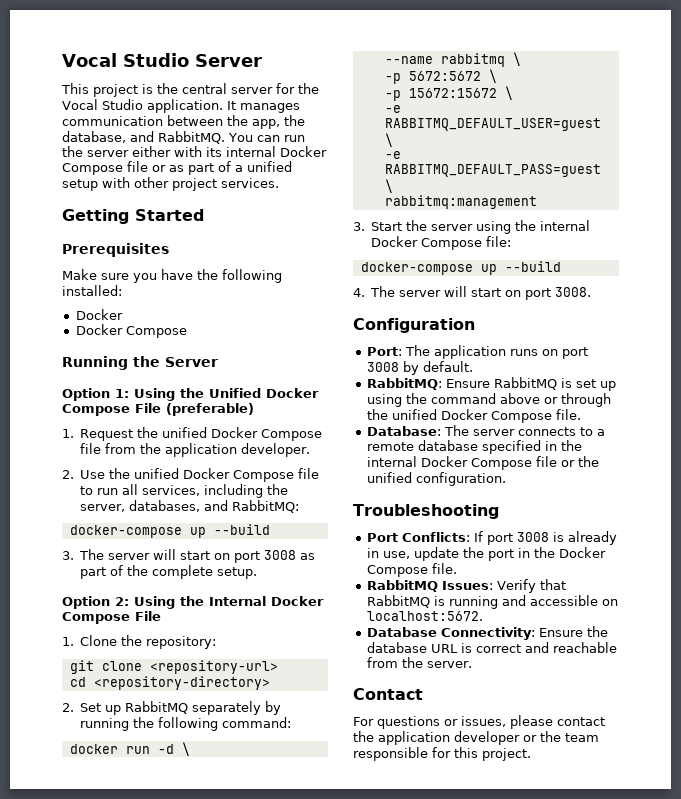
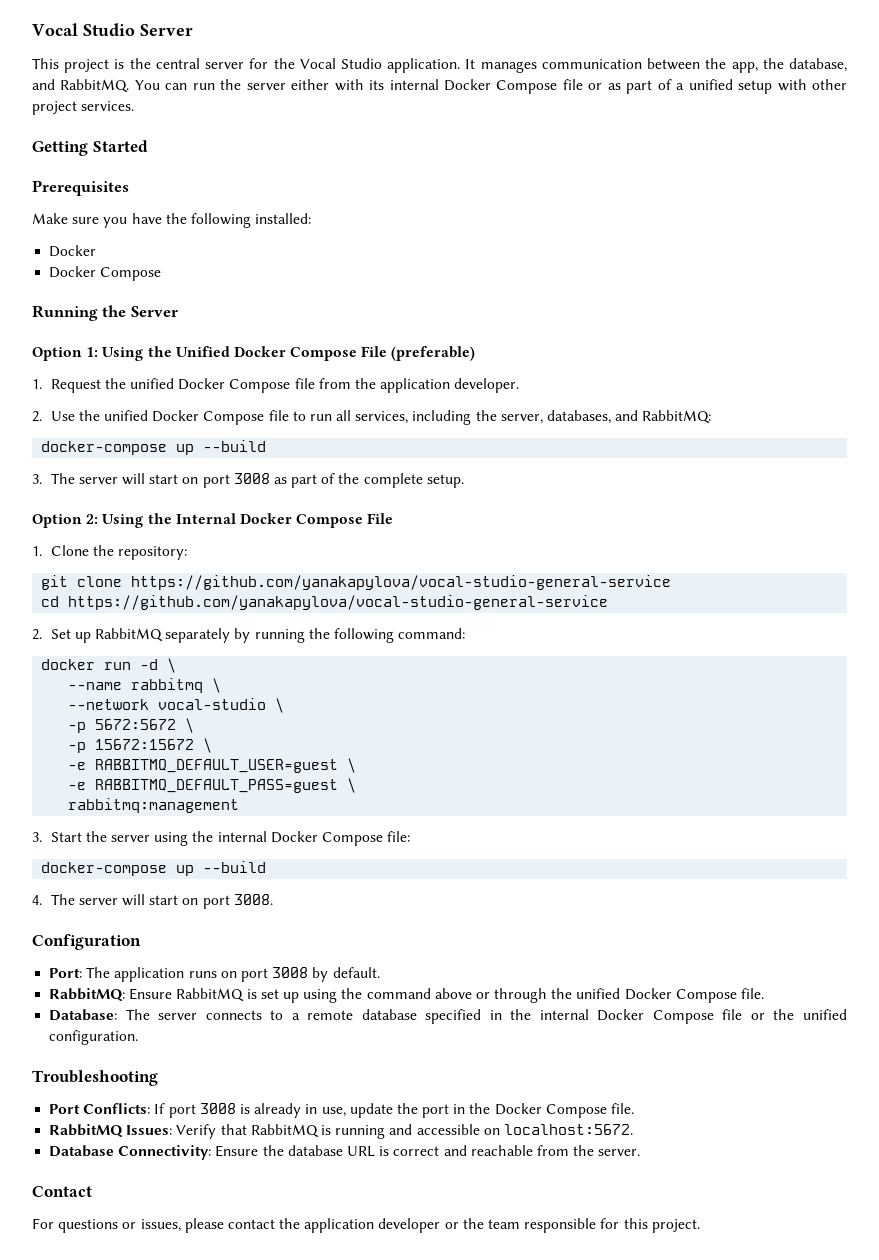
[149,660,278,674] <repository-url> -> [131,575,672,590] https://github.com/yanakapylova/vocal-studio-general-service
[93,676,270,690] <repository-directory> -> [68,595,609,610] https://github.com/yanakapylova/vocal-studio-general-service
(521, 59) none -> [68,698,285,713] // --network vocal-studio \

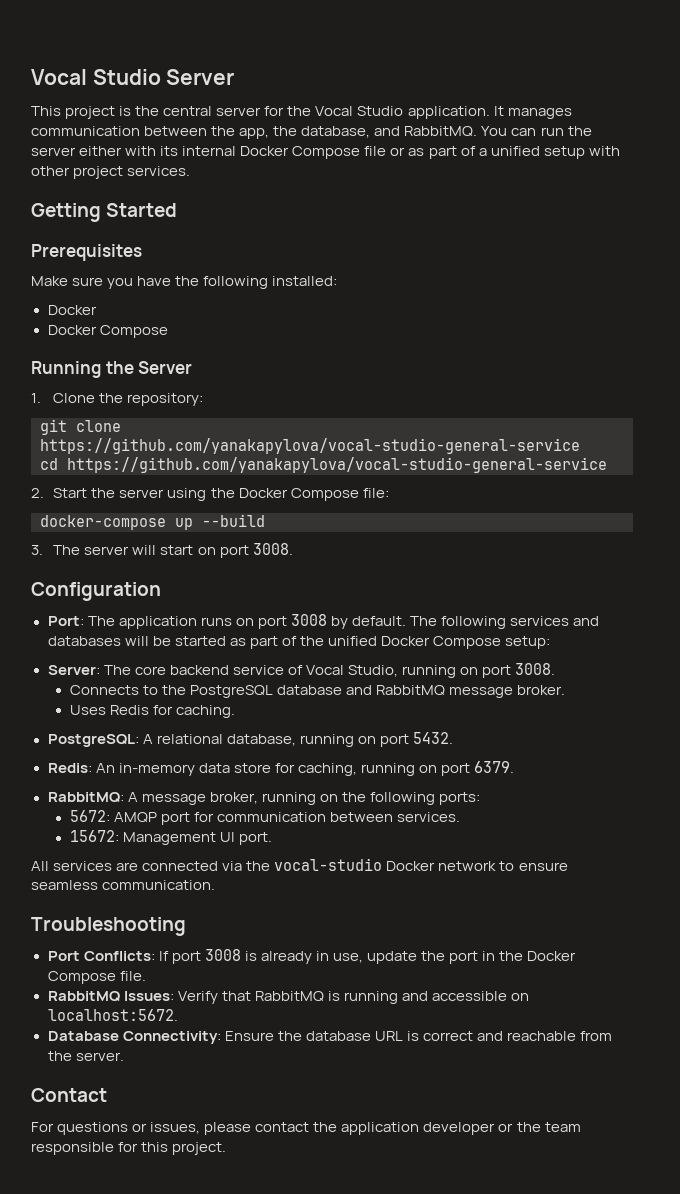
[32,346,476,361] [32,378,520,393] [32,410,712,425] [41,440,267,455] [32,473,464,488] [32,513,394,528] // Option 1: Using the Unified Docker Compose File (preferable) // 1. Request the unified Docker Compose file from the application developer. // 2. Use the unified Docker Compose file to run all services, including the server, databases, and RabbitMQ: // docker-compose up --build // 3. The server will start on port 3008 as part of the complete setup. // Option 2: Using the Internal Docker Compose File -> (193, 367) none
[50,628,466,643] [41,658,177,673] [68,678,222,693] [68,698,285,713] [68,718,195,733] [68,738,213,753] [68,758,357,773] [68,778,357,793] [68,798,240,813] [32,832,42,842] Set up RabbitMQ separately by running the following command: // docker run -d \ // --name rabbitmq \ // --network vocal-studio \ // -p 5672:5672 \ // -p 15672:15672 \ // -e RABBITMQ_DEFAULT_USER=guest \ // -e RABBITMQ_DEFAULT_PASS=guest \ // rabbitmq:management // 3. -> (44, 493) none
[217,831,267,842] internal -> (235, 493) none
[32,895,42,905] 4. -> [31,545,43,555] 3.
[49,988,765,1003] [49,1009,847,1024] [49,1030,139,1045] // RabbitMQ: Ensure RabbitMQ is set up using the command above or through the unified Docker Compose file. // Database: The server connects to a remote database specified in the internal Docker Compose file or the unified configuration. -> [409,616,600,629] [47,636,551,649] [47,663,556,678] [69,685,566,698] [69,705,235,718] [47,732,453,747] [47,761,514,776] [47,792,480,805] [69,810,461,825] [69,830,272,845] [31,858,568,871] [31,880,216,890] The following services and databases will be started as part of the unified Docker Compose setup: // Server: The core backend service of Vocal Studio, running on port 3008. // Connects to the PostgreSQL database and RabbitMQ message broker. // Uses Redis for caching. // PostgreSQL: A relational database, running on port 5432. // Redis: An in-memory data store for caching, running on port 6379. // RabbitMQ: A message broker, running on the following ports: // 5672: AMQP port for communication between services. // 15672: Management UI port. // All services are connected via the vocal-studio Docker network to ensure seamless communication.

